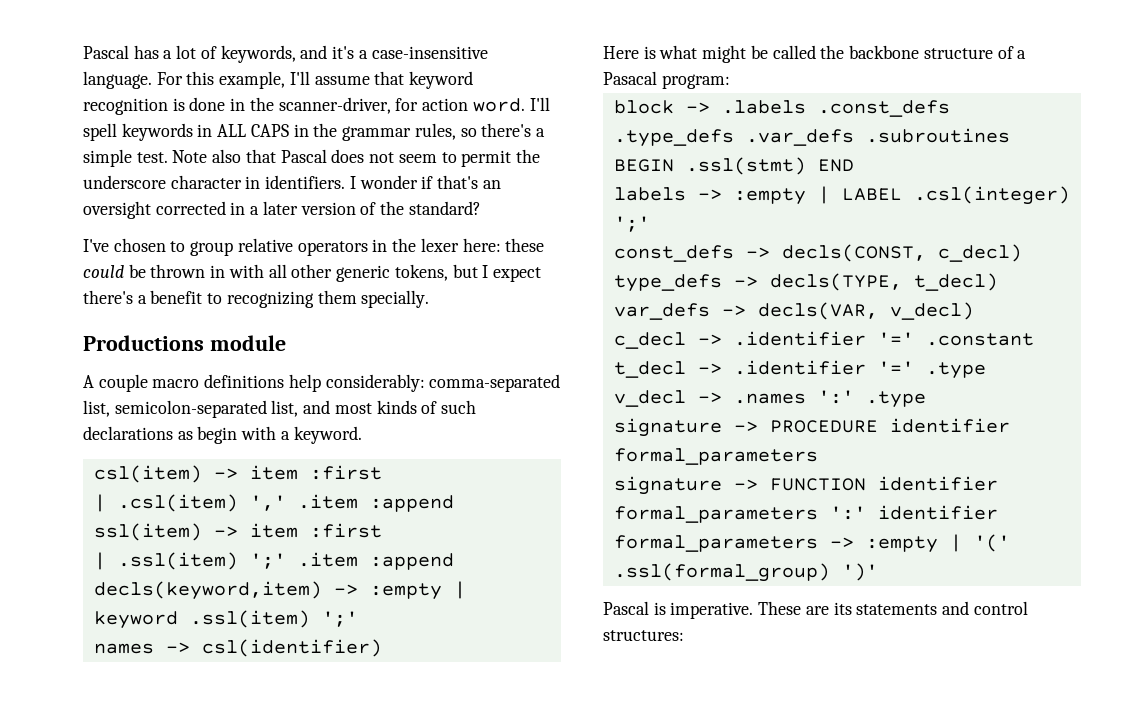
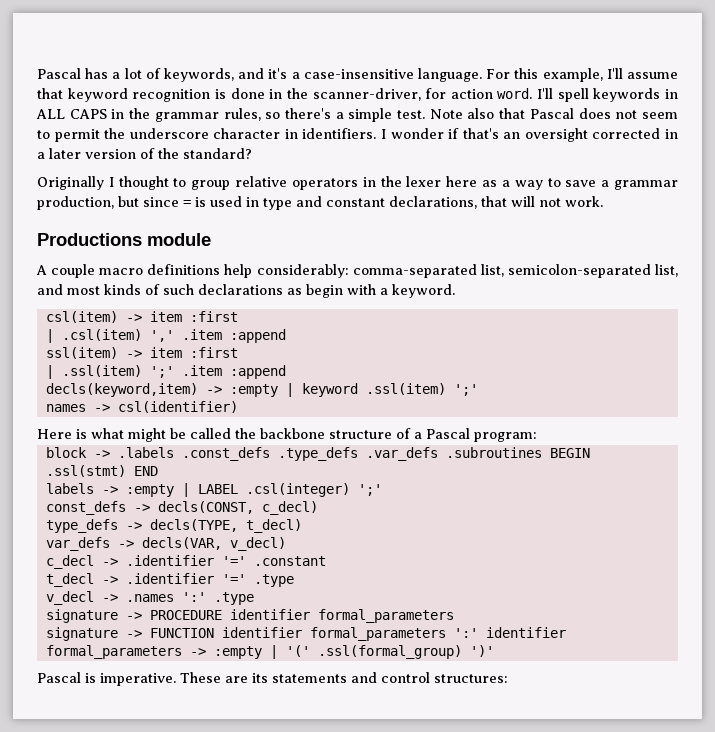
[83,238,166,252] I've chosen -> [37,176,169,190] Originally I thought
[462,238,545,252] [83,264,541,282] [83,290,430,308] here: these could be thrown in with all other generic tokens, but I expect there's a benefit to recognizing them specially. -> [446,176,678,190] [37,196,603,210] here as a way to save a grammar production, but since = is used in type and constant declarations, that will not work.
[603,71,657,85] Pasacal -> [426,428,470,439] Pascal

